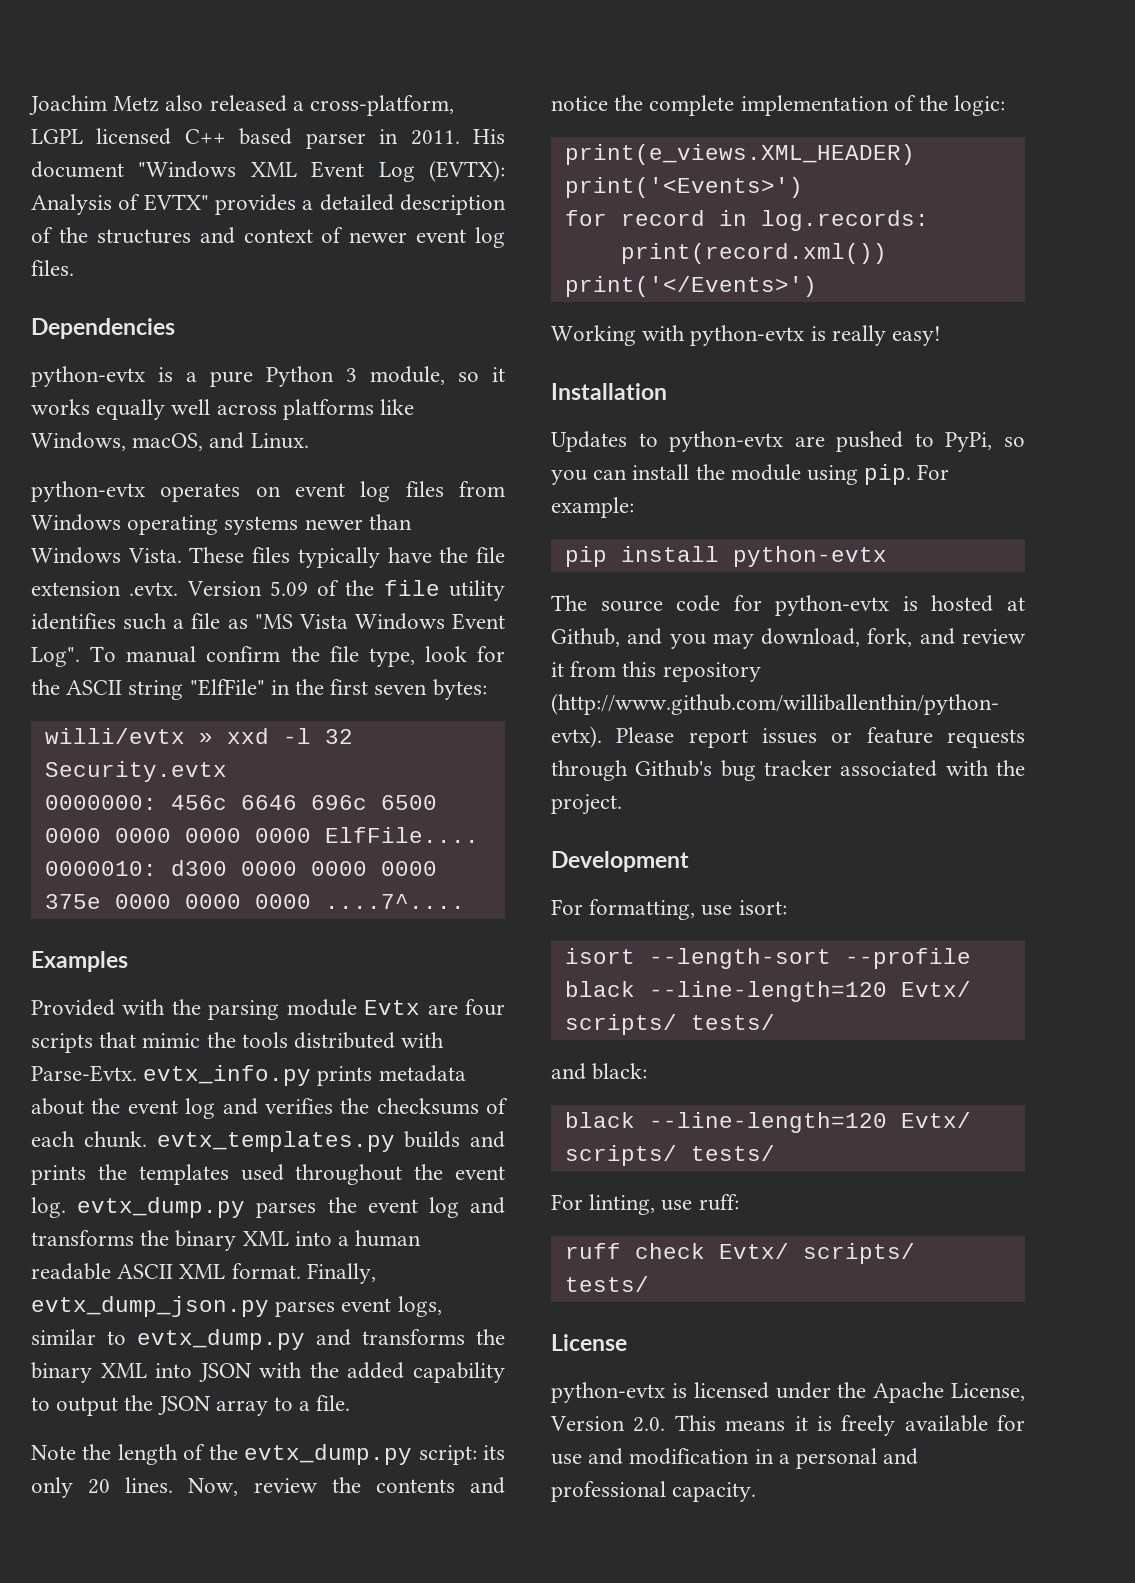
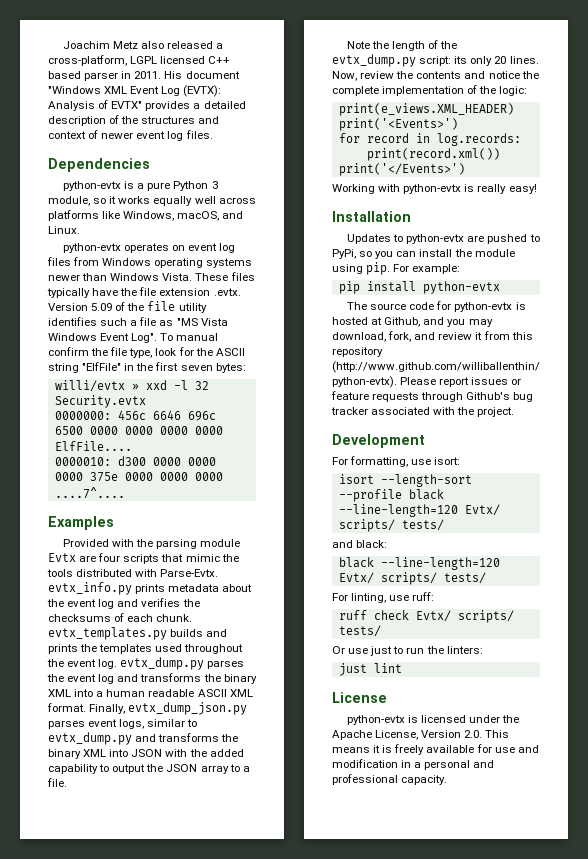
(649, 1284) none -> [332,646,483,656] [338,663,402,676] // Or use just to run the linters: // just lint

